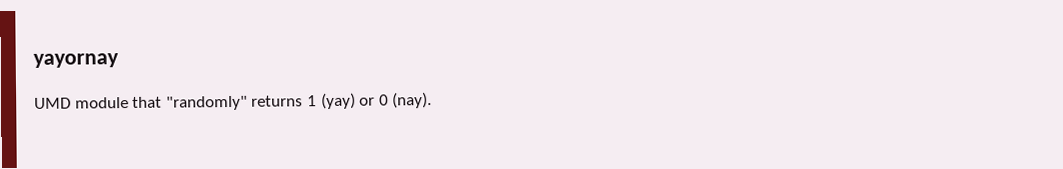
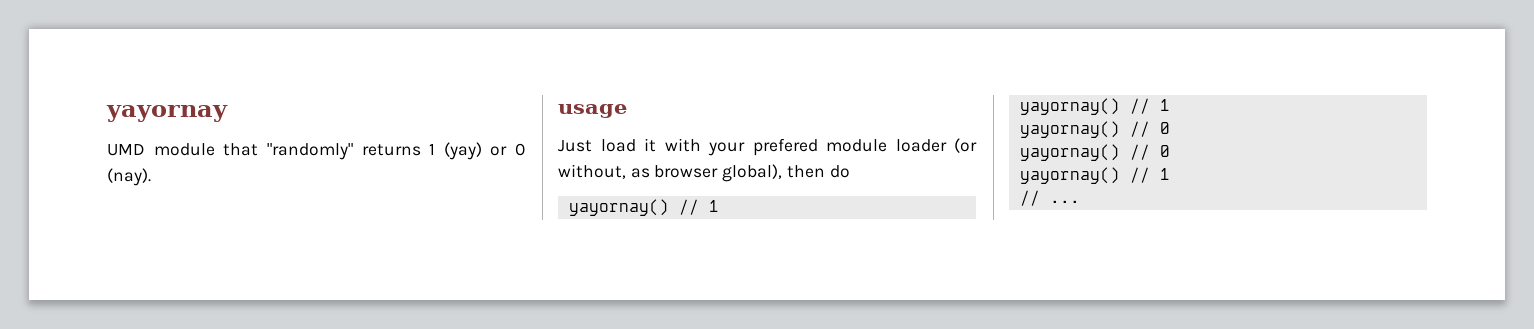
(433, 100) none -> [558,104,627,118] [558,138,977,156] [558,164,850,182] [568,199,719,216] [1019,98,1170,115] [1019,121,1170,138] [1019,144,1170,161] [1019,167,1170,184] [1019,190,1080,206] // usage // Just load it with your prefered module loader (or without, as browser global), then do // yayornay() // 1 // yayornay() // 1 // yayornay() // 0 // yayornay() // 0 // yayornay() // 1 // // ...

